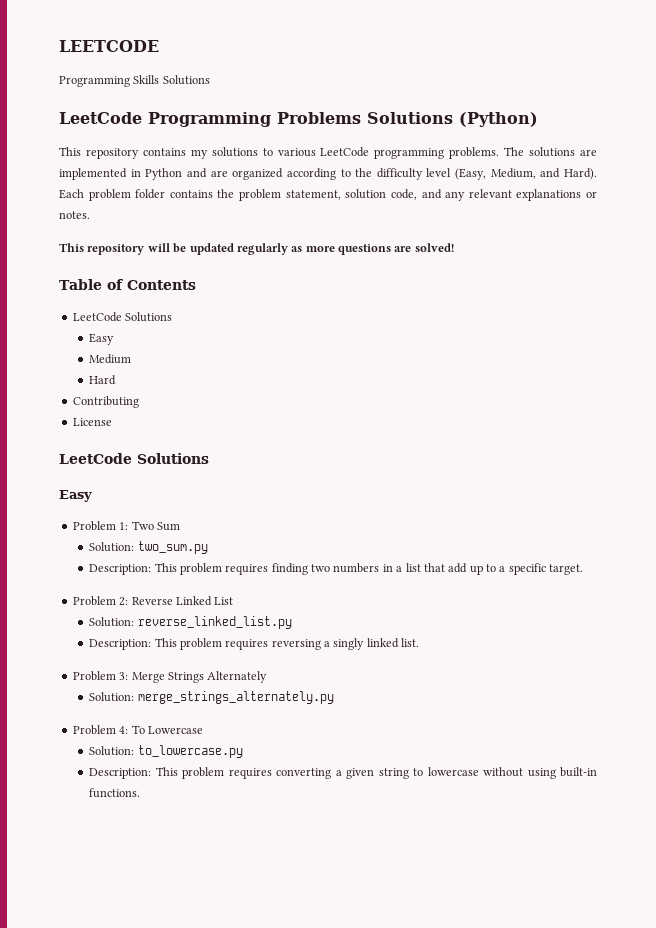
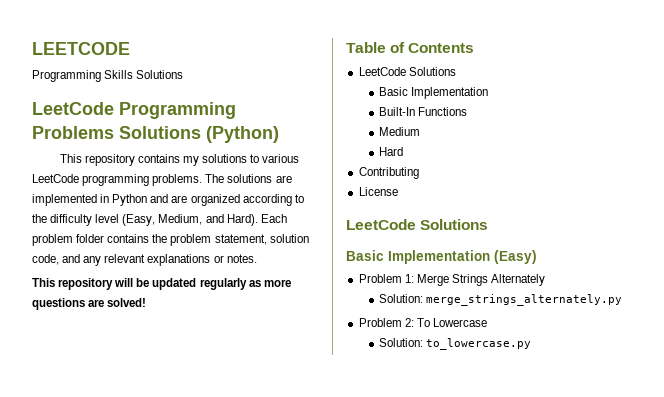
[89,333,115,345] Easy -> [378,87,488,99] [378,107,467,116] Basic Implementation // Built-In Functions
[59,490,92,502] Easy -> [346,250,537,264] Basic Implementation (Easy)
[131,521,180,531] [89,541,208,554] [89,563,584,575] [72,596,234,606] [89,616,292,629] [89,638,420,650] [72,671,129,681] Two Sum // Solution: two_sum.py // Description: This problem requires finding two numbers in a list that add up to a specific target. // Problem 2: Reverse Linked List // Solution: reverse_linked_list.py // Description: This problem requires reversing a singly linked list. // Problem 3: -> (414, 278) none
[119,726,129,734] 4: -> [404,318,414,327] 2:
[89,767,598,779] [89,788,141,798] // Description: This problem requires converting a given string to lowercase without using built-in functions. -> (531, 344) none

